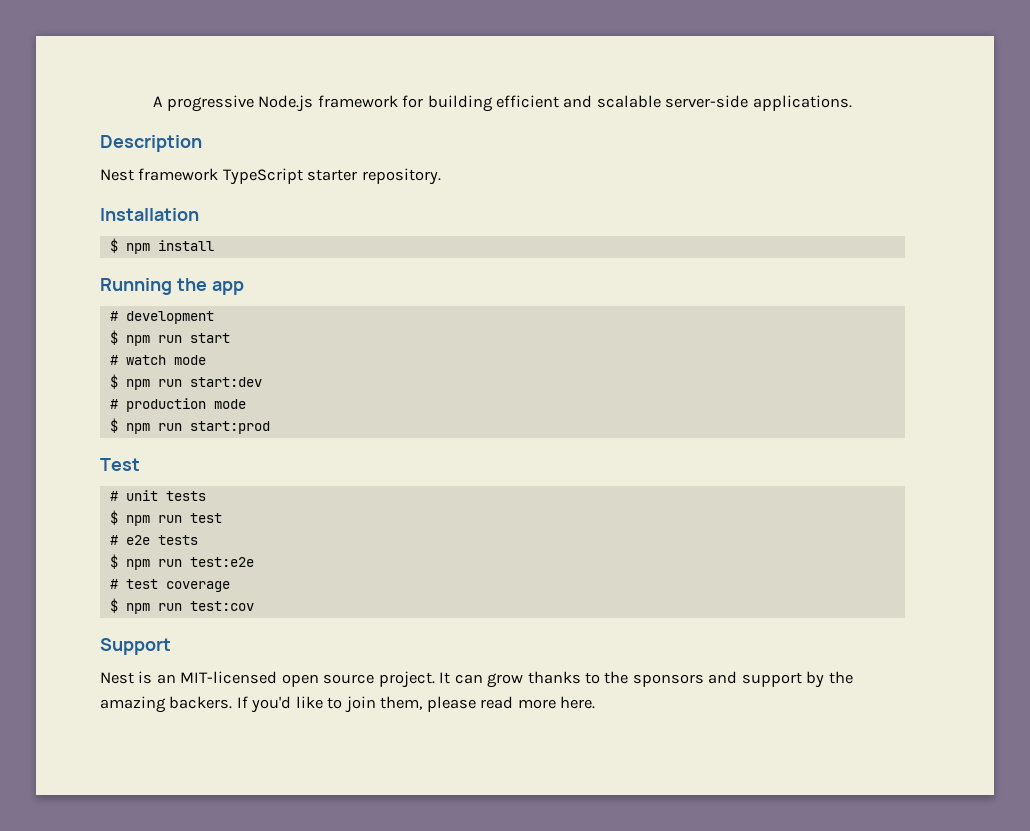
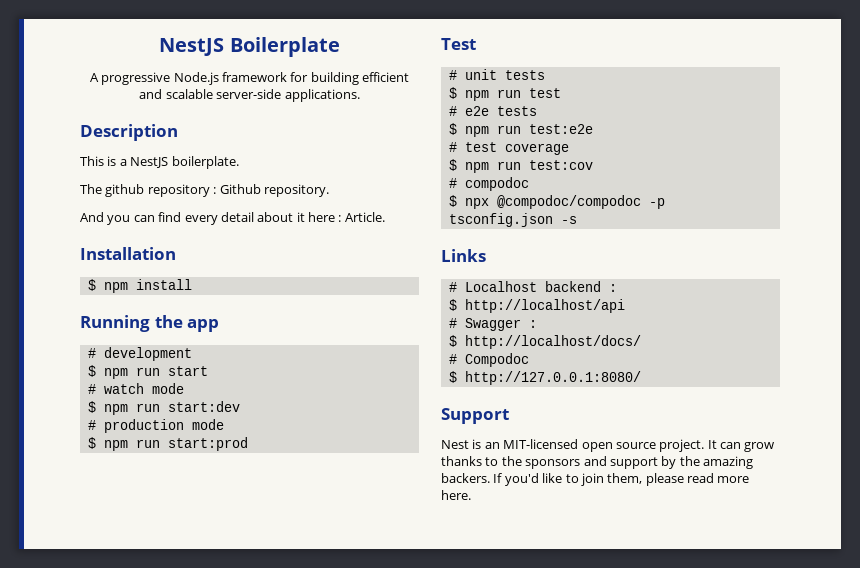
(153, 101) none -> [159,37,340,57] NestJS Boilerplate //
[100,168,441,185] Nest framework TypeScript starter repository. -> [80,156,239,169] [80,184,329,197] [80,212,385,225] This is a NestJS boilerplate. // The github repository : Github repository. // And you can find every detail about it here : Article.
(254, 606) none -> [448,177,529,191] [448,195,665,209] [448,213,577,227] [441,249,486,262] [448,281,617,292] [448,299,625,313] [448,318,537,331] [448,335,641,349] [448,353,529,367] [448,371,641,385] // # compodoc // $ npx @compodoc/compodoc -p tsconfig.json -s // Links // # Localhost backend : // $ http://localhost/api // # Swagger : // $ http://localhost/docs/ // # Compodoc // $ http://127.0.0.1:8080/

